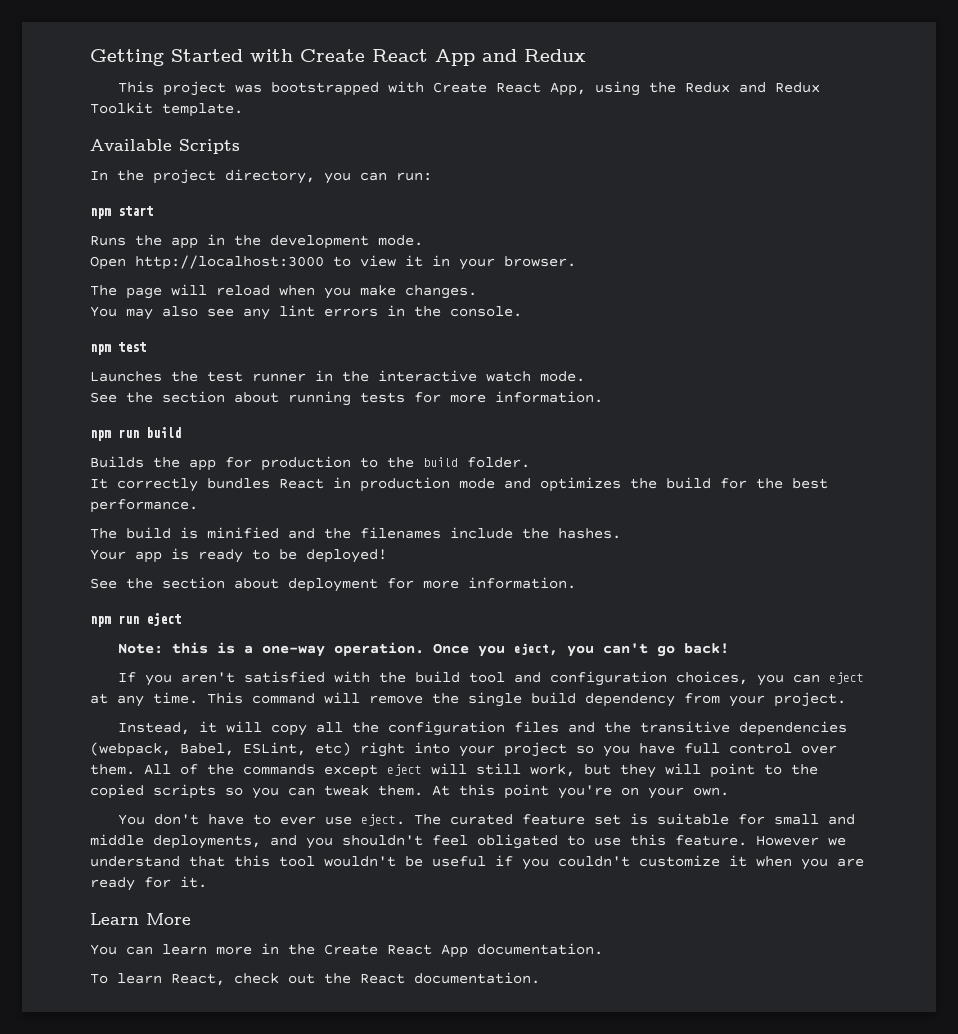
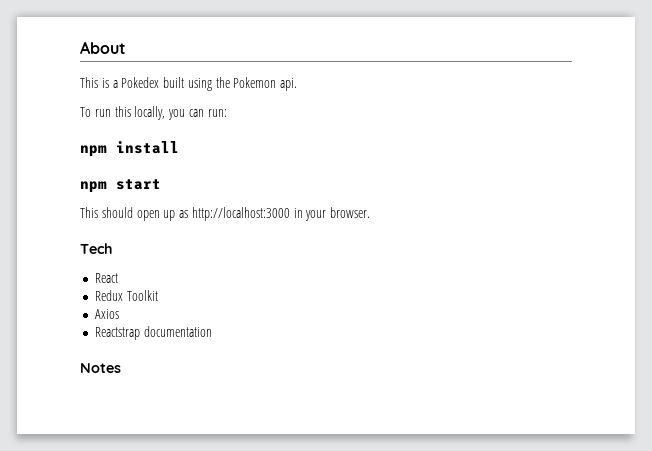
[90,49,586,66] [118,81,821,96] [90,102,243,117] [90,139,240,154] [90,169,315,184] Getting Started with Create React App and Redux // This project was bootstrapped with Create React App, using the Redux and Redux Toolkit template. // Available Scripts // In the project directory, -> [80,41,126,54] [80,77,298,91] [80,106,166,120] About // This is a Pokedex built using the Pokemon api. // To run this locally,
(432, 176) none -> [80,141,179,157] // npm install
[90,234,423,249] [90,255,576,270] [90,284,477,299] [90,305,522,320] [90,342,146,355] [90,370,585,382] [90,391,603,406] [90,427,181,441] [90,456,530,471] [90,477,828,492] [90,499,198,513] [90,527,621,539] [90,548,387,563] [90,577,576,592] [90,613,181,627] [118,642,730,657] [118,671,865,686] [90,692,846,707] [118,721,848,736] [90,742,837,757] [90,763,818,778] [90,784,729,799] [118,813,856,826] [90,834,846,849] [90,855,864,870] [90,876,207,891] [90,913,191,925] [90,943,603,958] [90,972,540,986] Runs the app in the development mode. // Open http://localhost:3000 to view it in your browser. // The page will reload when you make changes. // You may also see any lint errors in the console. // npm test // Launches the test runner in the interactive watch mode. // See the section about running tests for more information. // npm run build // Builds the app for production to the build folder. // It correctly bundles React in production mode and optimizes the build for the best performance. // The build is minified and the filenames include the hashes. // Your app is ready to be deployed! // See the section about deployment for more information. // npm run eject // Note: this is a one-way operation. Once you eject, you can't go back! // If you aren't satisfied with the build tool and configuration choices, you can eject at any time. This command will remove the single build dependency from your project. // Instead, it will copy all the configuration files and the transitive dependencies (webpack, Babel, ESLint, etc) right into your project so you have full control over them. All of the commands except eject will still work, but they will point to the copied scripts so you can tweak them. At this point you're on your own. // You don't have to ever use eject. The curated feature set is suitable for small and middle deployments, and you shouldn't feel obligated to use this feature. However we understand that this tool wouldn't be useful if you couldn't customize it when you are ready for it. // Learn More // You can learn more in the Create React App documentation. // To learn React, check out the React documentation. -> [80,207,371,221] [80,243,113,254] [95,273,119,283] [95,290,159,301] [95,309,120,319] [95,326,213,340] [80,363,121,373] This should open up as http://localhost:3000 in your browser. // Tech // React // Redux Toolkit // Axios // Reactstrap documentation // Notes

